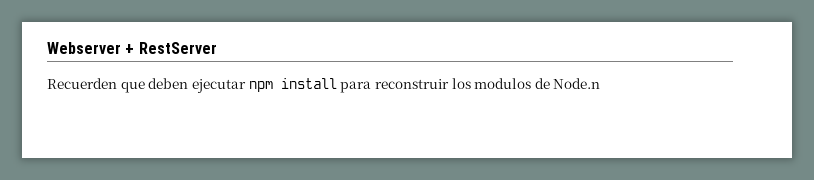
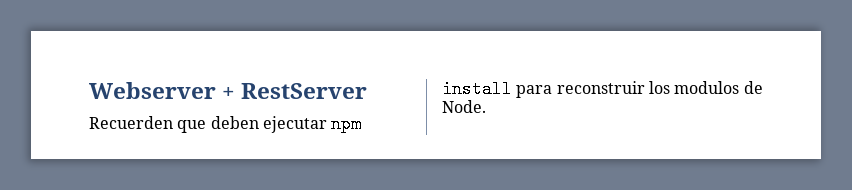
[553,78,601,89] Node.n -> [442,100,486,113] Node.

